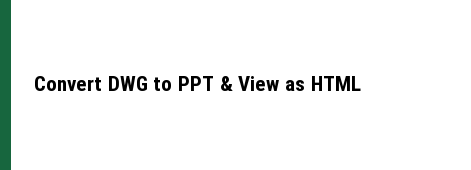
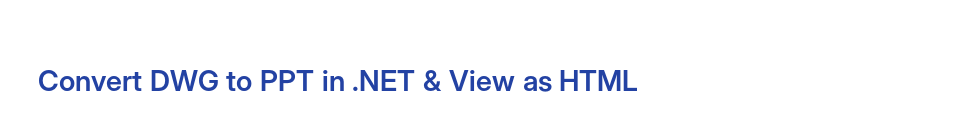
(215, 83) none -> [321,70,416,91] in .NET

